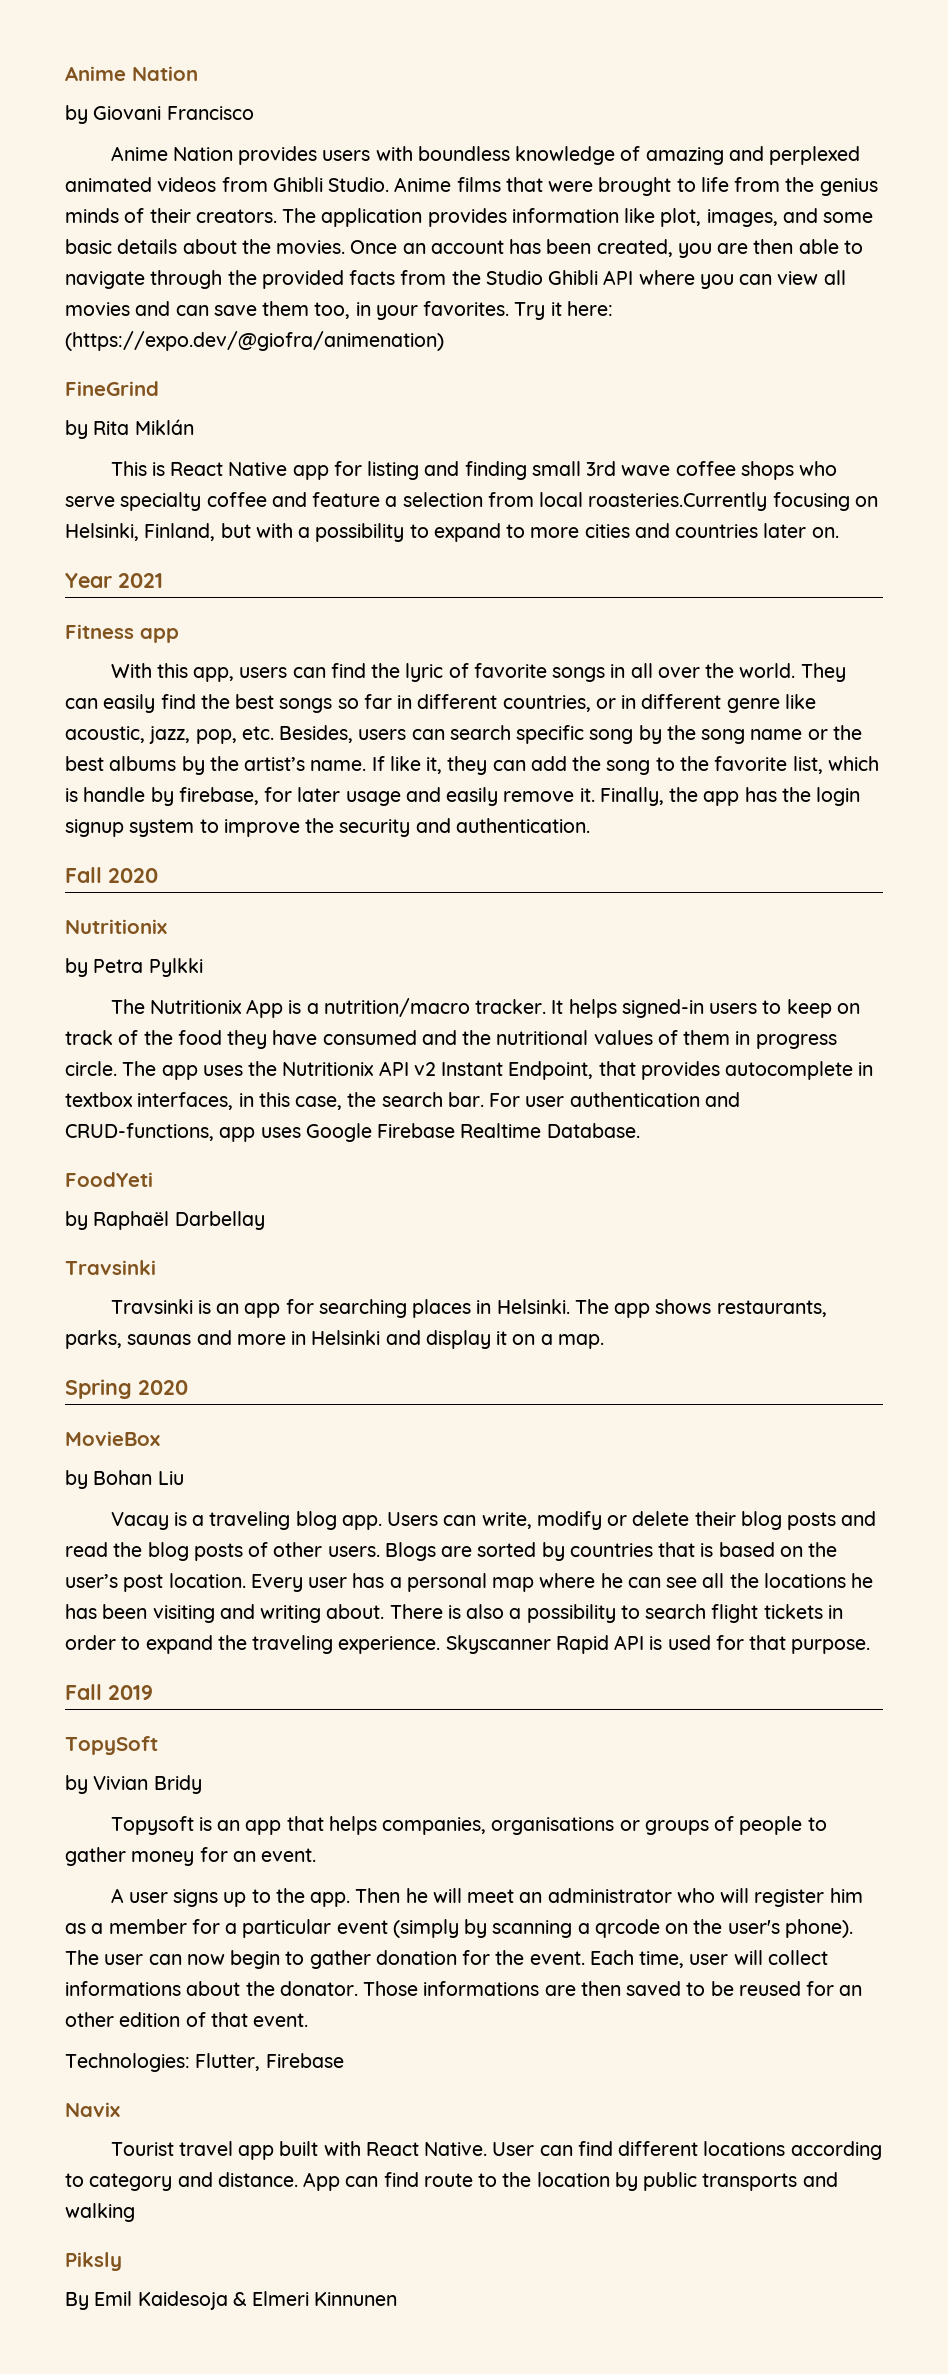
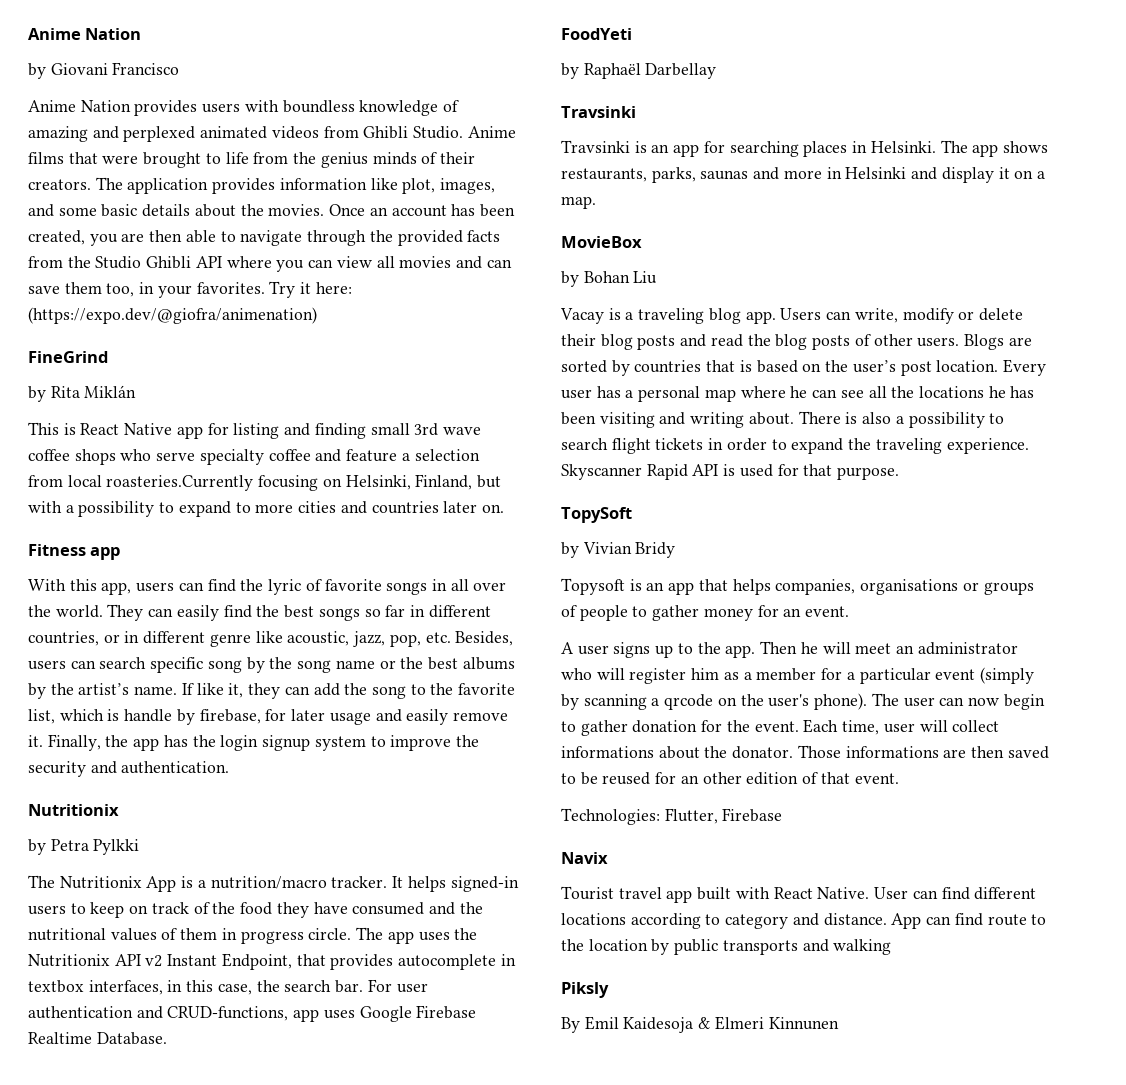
[65,573,163,588] // Year 2021 -> (504, 508) none
[65,867,158,883] // Fall 2020 -> (230, 767) none
[65,1379,188,1399] // Spring 2020 -> (596, 202) none
[65,1684,153,1700] // Fall 2019 -> (900, 473) none

